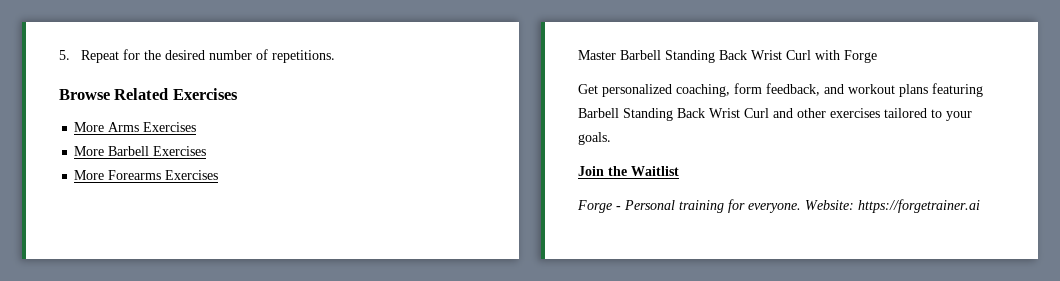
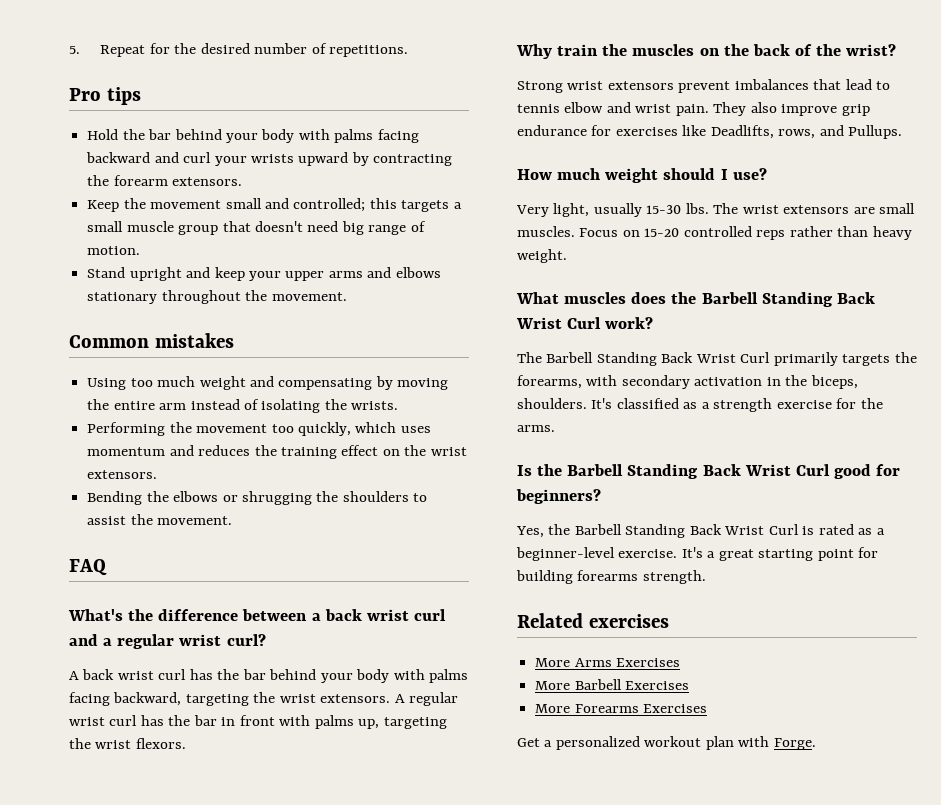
[59,88,238,100] Browse Related Exercises -> [69,87,141,105] [87,129,419,143] [86,152,453,166] [87,175,243,186] [87,198,462,212] [87,221,426,235] [87,246,141,255] [87,267,441,281] [87,290,347,304] [69,333,234,348] [87,376,449,390] [87,399,399,413] [87,422,431,436] [87,445,467,459] [87,470,158,479] [87,491,428,505] [87,514,233,525] [69,559,107,576] [68,609,446,621] [69,634,266,649] [69,669,469,683] [69,692,459,706] [69,715,447,729] [69,738,186,749] [516,44,897,59] [517,79,891,93] [517,102,870,116] [517,125,903,139] [517,168,767,183] [516,203,916,217] [517,226,912,240] [517,249,567,263] [516,292,875,307] [516,317,654,329] [517,352,917,366] [517,375,858,389] [517,398,883,412] [517,425,555,432] [517,464,901,479] [516,489,601,504] [516,524,885,538] [516,547,879,561] [516,570,706,584] [517,613,669,628] Pro tips // Hold the bar behind your body with palms facing backward and curl your wrists upward by contracting the forearm extensors. // Keep the movement small and controlled; this targets a small muscle group that doesn't need big range of motion. // Stand upright and keep your upper arms and elbows stationary throughout the movement. // Common mistakes // Using too much weight and compensating by moving the entire arm instead of isolating the wrists. // Performing the movement too quickly, which uses momentum and reduces the training effect on the wrist extensors. // Bending the elbows or shrugging the shoulders to assist the movement. // FAQ // What's the difference between a back wrist curl and a regular wrist curl? // A back wrist curl has the bar behind your body with palms facing backward, targeting the wrist extensors. A regular wrist curl has the bar in front with palms up, targeting the wrist flexors. // Why train the muscles on the back of the wrist? // Strong wrist extensors prevent imbalances that lead to tennis elbow and wrist pain. They also improve grip endurance for exercises like Deadlifts, rows, and Pullups. // How much weight should I use? // Very light, usually 15-30 lbs. The wrist extensors are small muscles. Focus on 15-20 controlled reps rather than heavy weight. // What muscles does the Barbell Standing Back Wrist Curl work? // The Barbell Standing Back Wrist Curl primarily targets the forearms, with secondary activation in the biceps, shoulders. It's classified as a strength exercise for the arms. // Is the Barbell Standing Back Wrist Curl good for beginners? // Yes, the Barbell Standing Back Wrist Curl is rated as a beginner-level exercise. It's a great starting point for building forearms strength. // Related exercises
[578,50,877,63] [578,83,983,97] [578,108,972,121] [578,132,611,145] [578,166,679,176] [577,199,980,213] Master Barbell Standing Back Wrist Curl with Forge // Get personalized coaching, form feedback, and workout plans featuring Barbell Standing Back Wrist Curl and other exercises tailored to your goals. // Join the Waitlist // Forge - Personal training for everyone. Website: https://forgetrainer.ai -> [517,736,816,750] Get a personalized workout plan with Forge.

